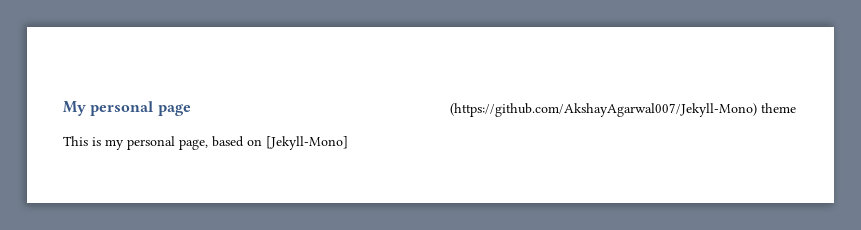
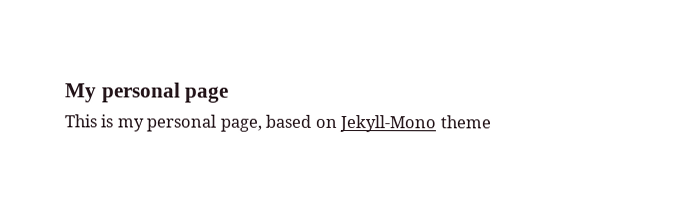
[266,136,348,150] [450,103,757,117] [Jekyll-Mono] (https://github.com/AkshayAgarwal007/Jekyll-Mono) -> [339,114,437,133] Jekyll-Mono

